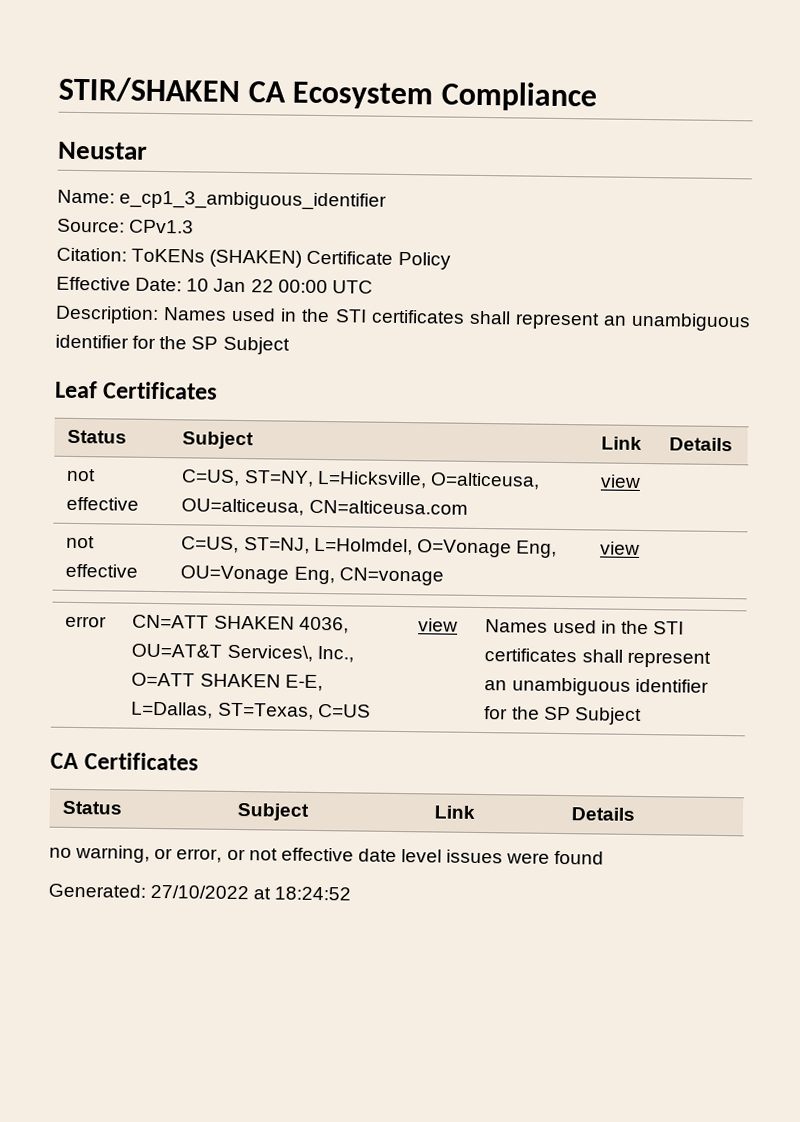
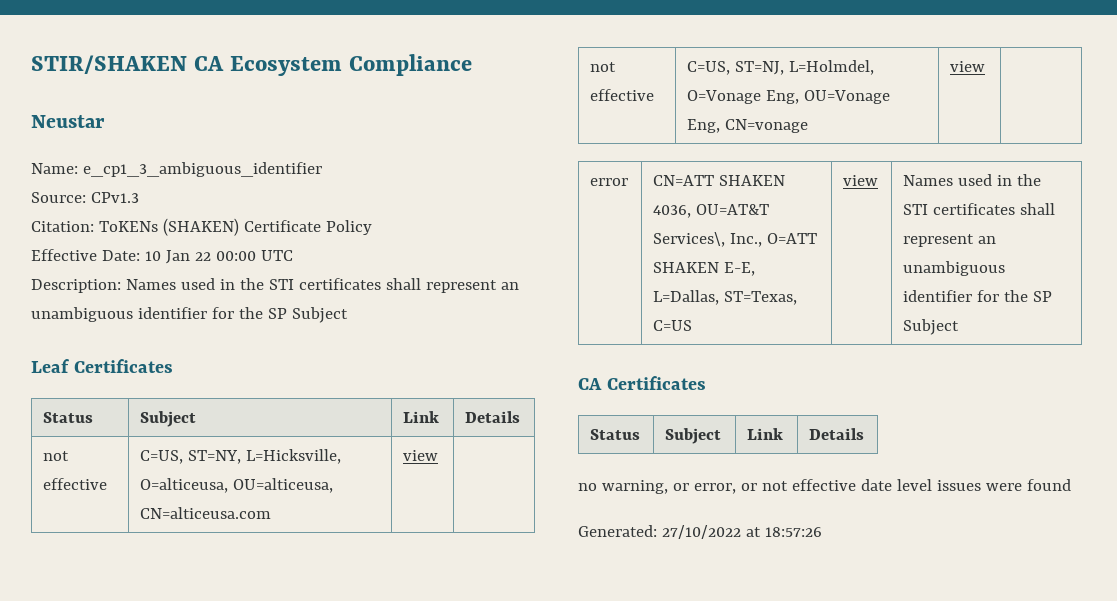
[274,886,352,901] 18:24:52 -> [764,527,822,537] 18:57:26

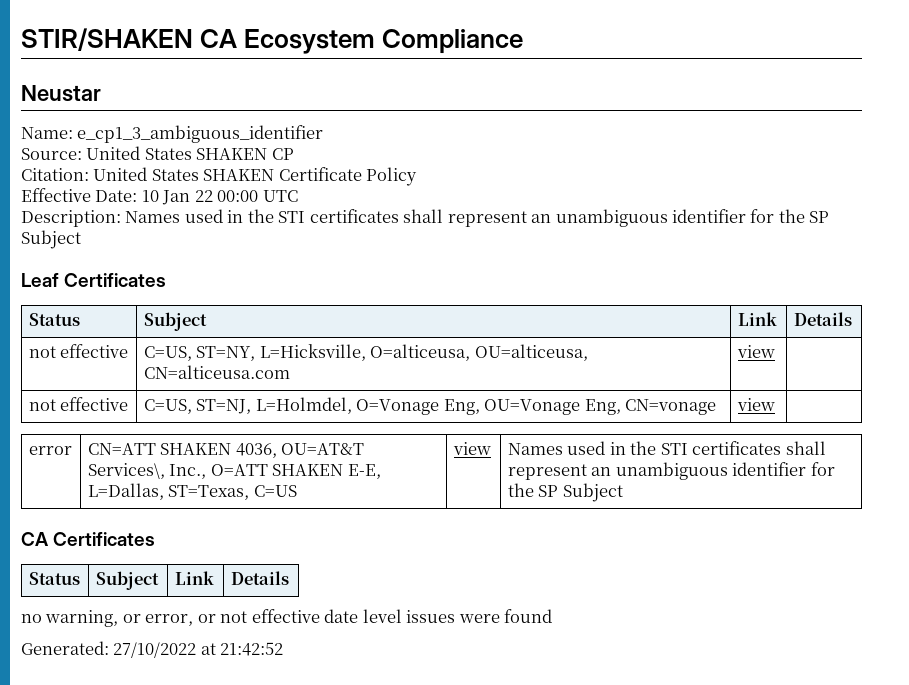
[90,192,139,203] [31,218,239,236] CPv1.3 // Citation: ToKENs (SHAKEN) -> [86,146,294,160] [21,167,275,181] United States SHAKEN CP // Citation: United States SHAKEN
[764,527,822,537] 18:57:26 -> [220,642,284,656] 21:42:52

